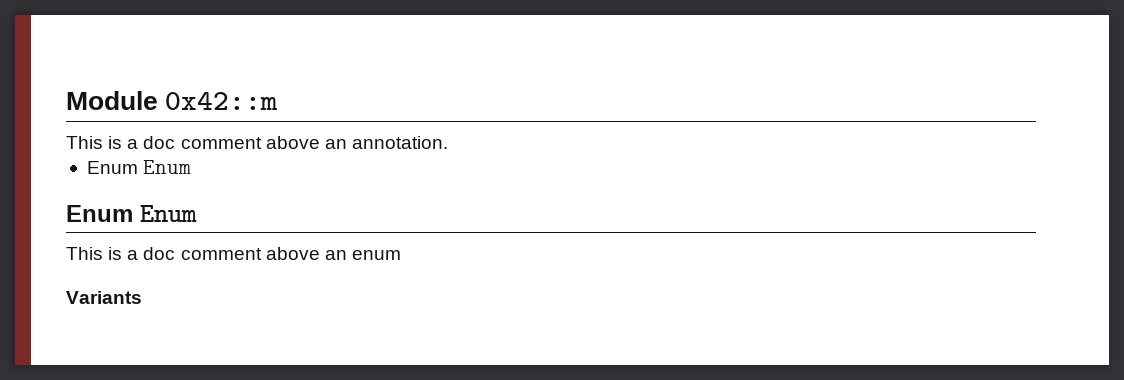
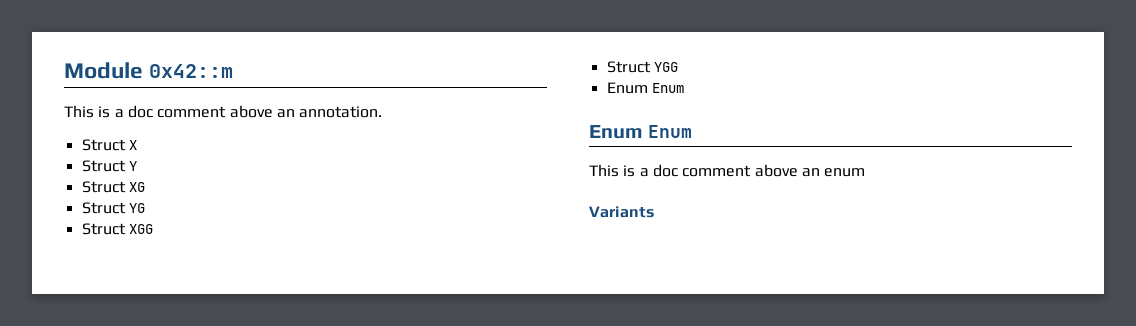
(448, 142) none -> [81,139,137,151] [81,160,137,172] [81,181,145,193] [81,202,145,214] [81,223,153,235] [606,61,678,73] // Struct X // Struct Y // Struct XG // Struct YG // Struct XGG // Struct YGG

